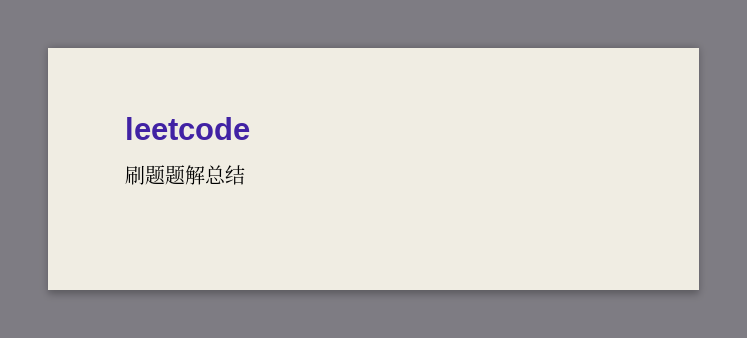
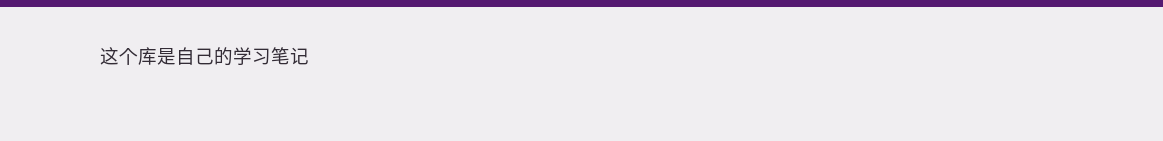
[125,117,250,140] [125,165,245,185] leetcode // 刷题题解总结 -> [100,47,309,66] 这个库是自己的学习笔记

